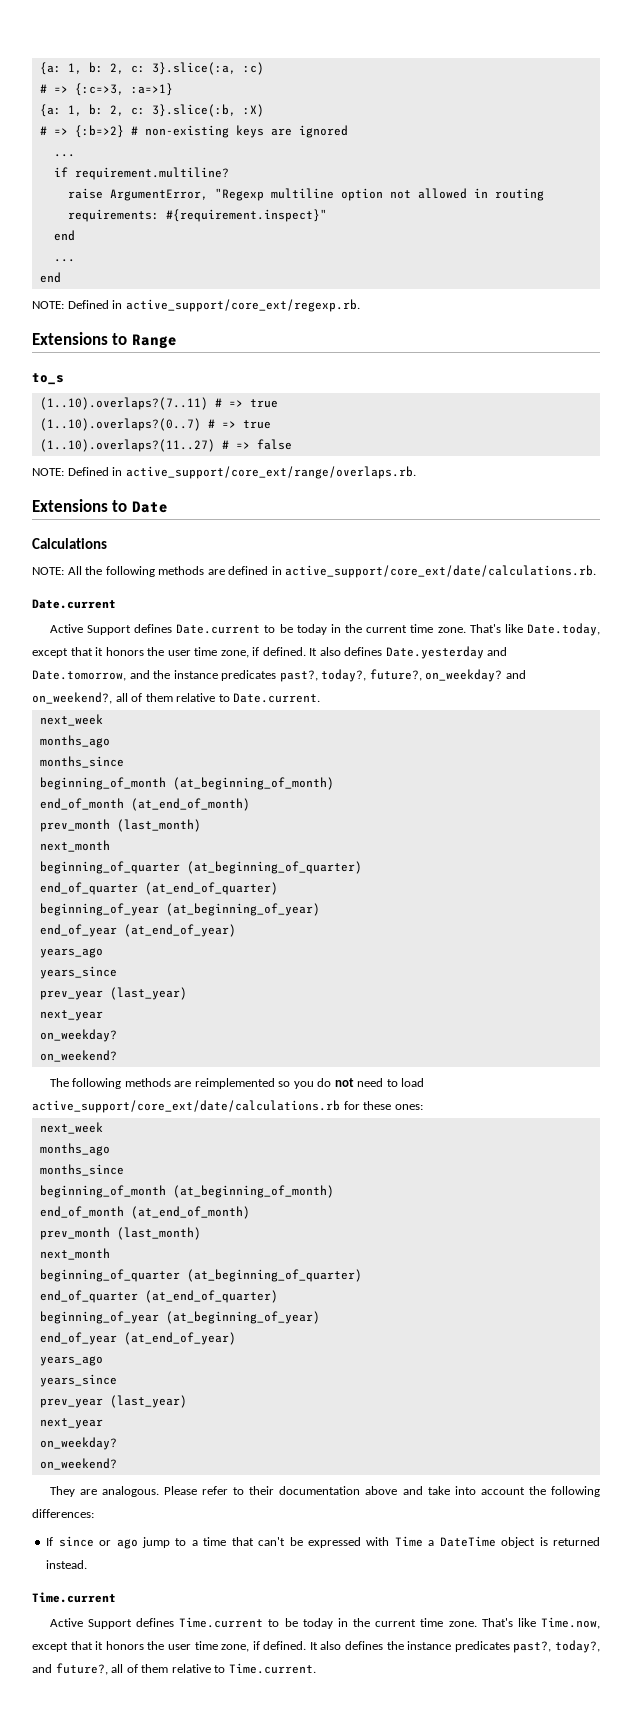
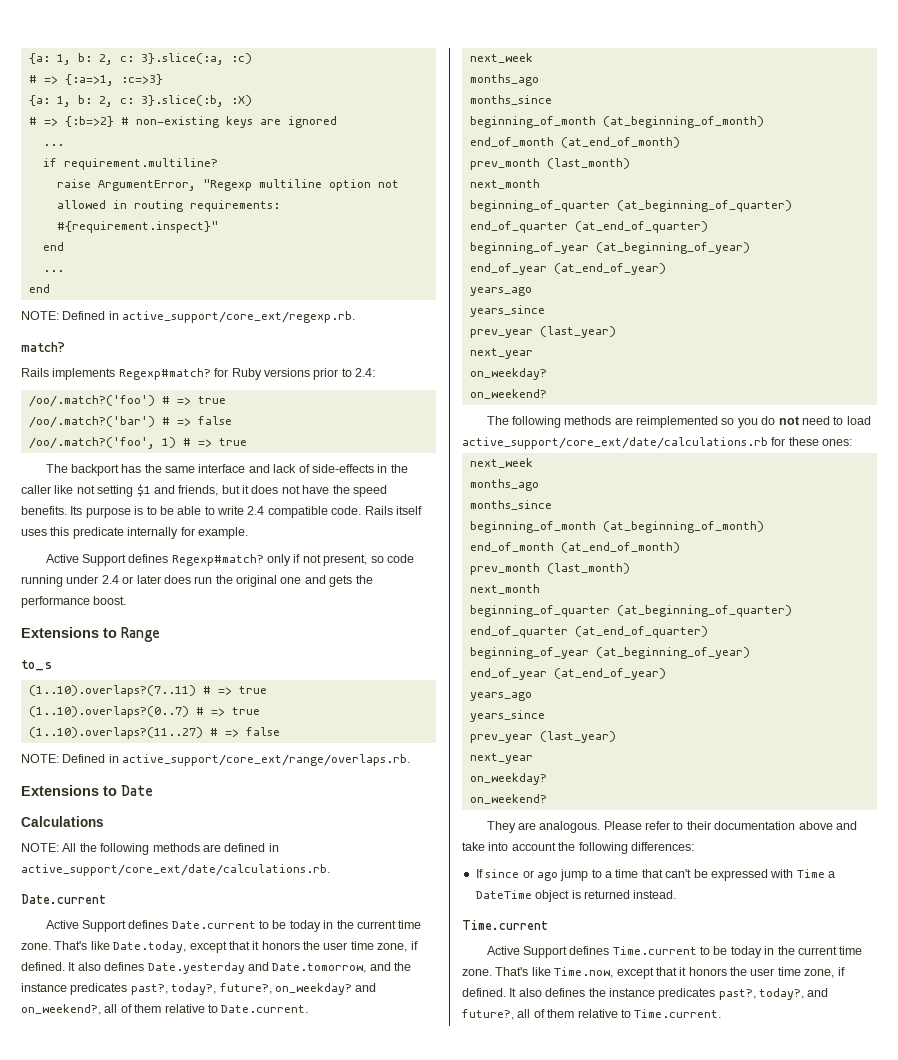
[74,83,173,96] {:c=>3, :a=>1} -> [64,74,163,86] {:a=>1, :c=>3}
(360, 305) none -> [21,342,65,352] [21,368,375,380] [28,395,226,407] [28,416,232,428] [28,437,247,449] [45,464,408,476] [21,484,387,497] [21,506,422,518] [21,527,248,539] [45,554,414,566] [21,575,373,587] [21,596,127,608] // match? // Rails implements Regexp#match? for Ruby versions prior to 2.4: // /oo/.match?('foo') # => true // /oo/.match?('bar') # => false // /oo/.match?('foo', 1) # => true // The backport has the same interface and lack of side-effects in the caller like not setting $1 and friends, but it does not have the speed benefits. Its purpose is to be able to write 2.4 compatible code. Rails itself uses this predicate internally for example. // Active Support defines Regexp#match? only if not present, so code running under 2.4 or later does run the original one and gets the performance boost.

